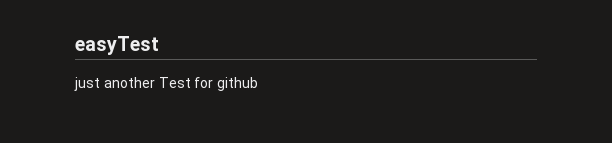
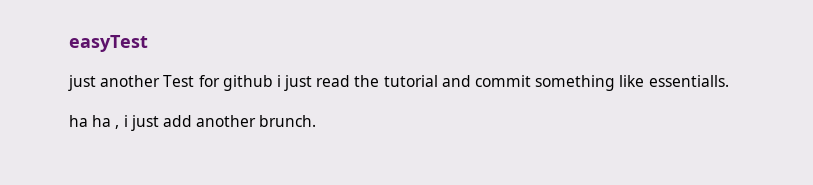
(259, 84) none -> [276,75,729,91] [69,115,317,131] i just read the tutorial and commit something like essentialls. // ha ha , i just add another brunch.

